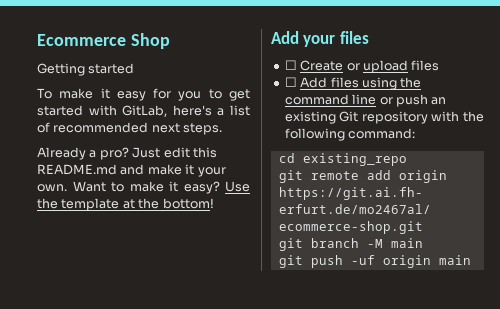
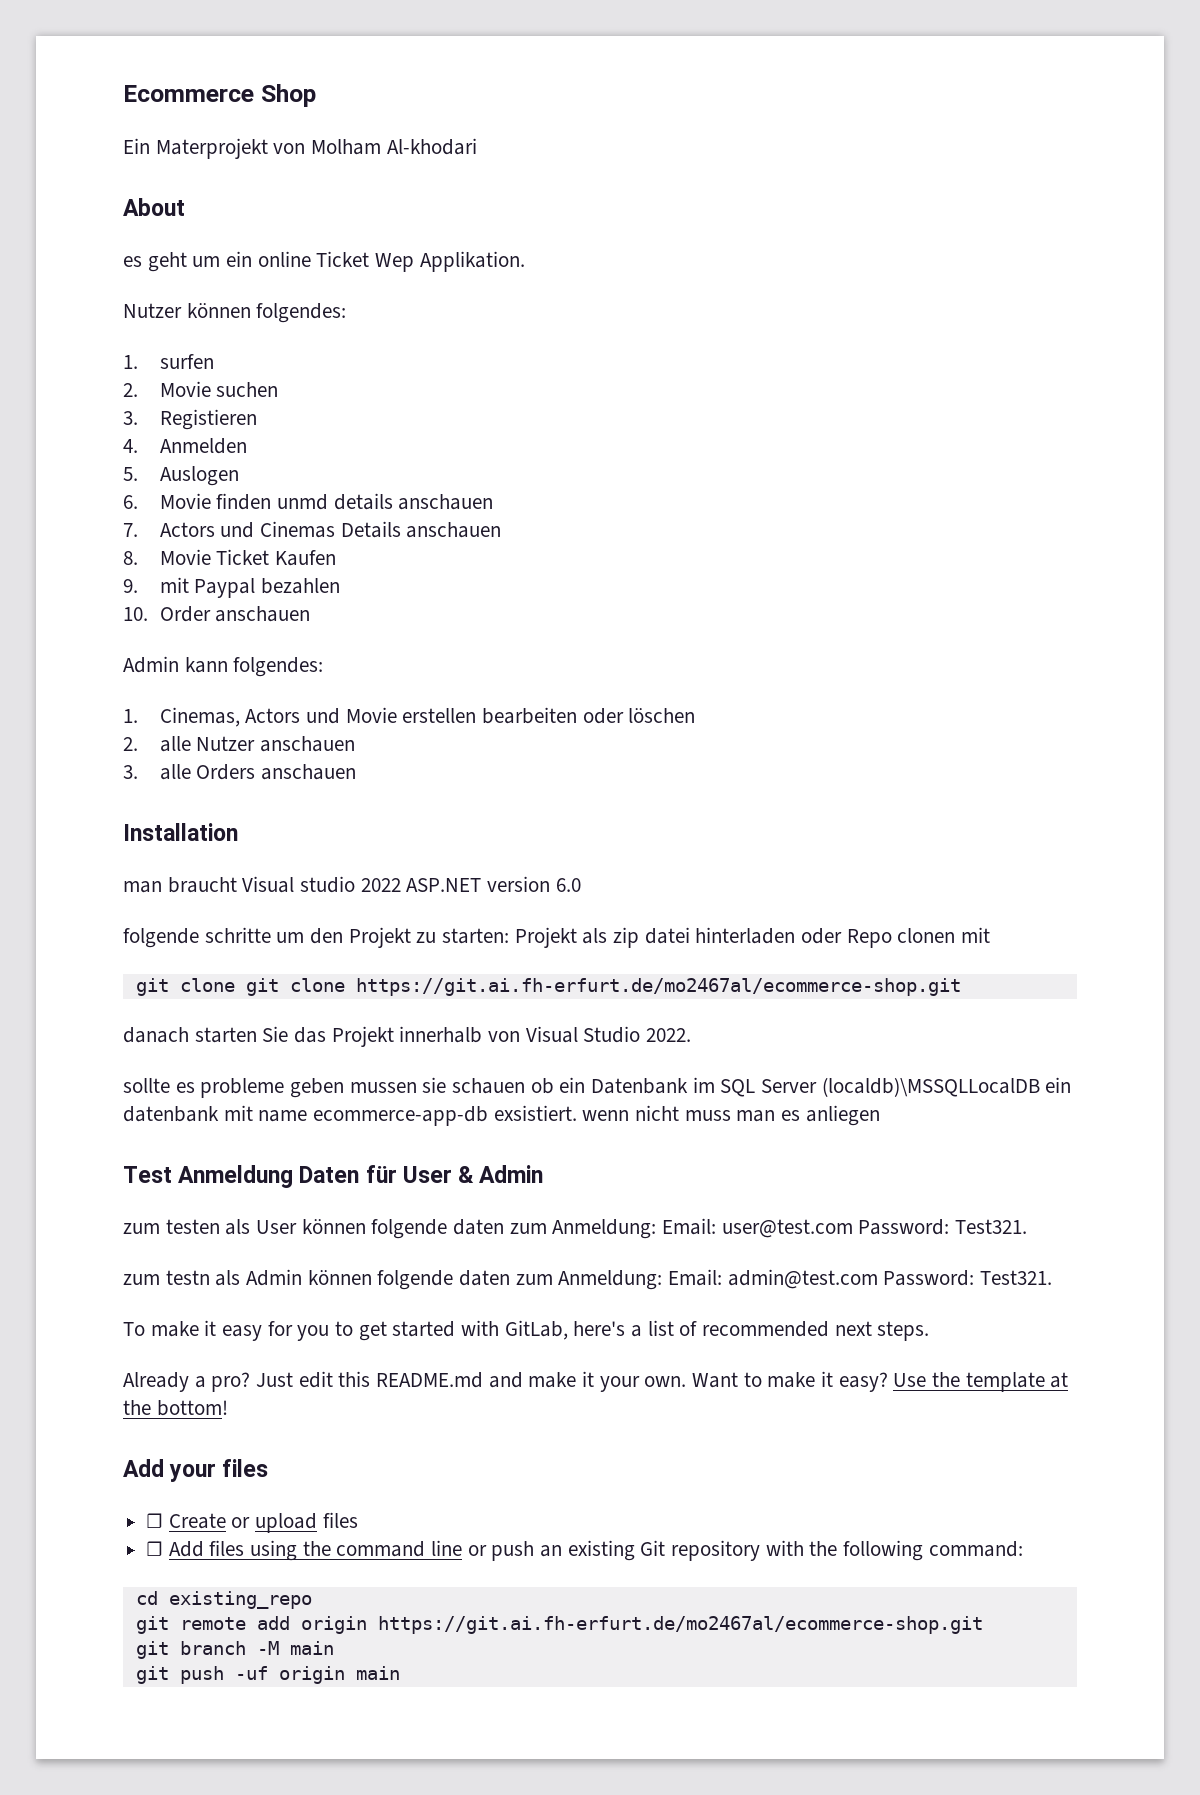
[37,63,135,76] Getting started -> [123,138,477,159] [123,198,185,216] [123,251,525,272] [123,303,347,323] [123,354,214,369] [123,381,279,397] [123,409,257,430] [123,438,247,454] [123,466,239,486] [123,493,494,510] [123,521,502,538] [123,549,336,566] [123,577,340,598] [123,606,311,622] [123,656,324,677] [123,707,696,727] [123,736,355,752] [123,764,356,780] [123,823,238,841] [123,876,581,893] [123,927,991,948] [135,978,961,996] [123,1026,692,1047] [123,1077,1072,1098] [123,1105,880,1126] [123,1165,544,1188] [123,1218,1028,1239] [123,1269,1053,1290] Ein Materprojekt von Molham Al-khodari // About // es geht um ein online Ticket Wep Applikation. // Nutzer können folgendes: // 1. surfen // 2. Movie suchen // 3. Registieren // 4. Anmelden // 5. Auslogen // 6. Movie finden unmd details anschauen // 7. Actors und Cinemas Details anschauen // 8. Movie Ticket Kaufen // 9. mit Paypal bezahlen // 10. Order anschauen // Admin kann folgendes: // 1. Cinemas, Actors und Movie erstellen bearbeiten oder löschen // 2. alle Nutzer anschauen // 3. alle Orders anschauen // Installation // man braucht Visual studio 2022 ASP.NET version 6.0 // folgende schritte um den Projekt zu starten: Projekt als zip datei hinterladen oder Repo clonen mit // git clone git clone https://git.ai.fh-erfurt.de/mo2467al/ecommerce-shop.git // danach starten Sie das Projekt innerhalb von Visual Studio 2022. // sollte es probleme geben mussen sie schauen ob ein Datenbank im SQL Server (localdb)\MSSQLLocalDB ein datenbank mit name ecommerce-app-db exsistiert. wenn nicht muss man es anliegen // Test Anmeldung Daten für User & Admin // zum testen als User können folgende daten zum Anmeldung: Email: user@test.com Password: Test321. // zum testn als Admin können folgende daten zum Anmeldung: Email: admin@test.com Password: Test321.

